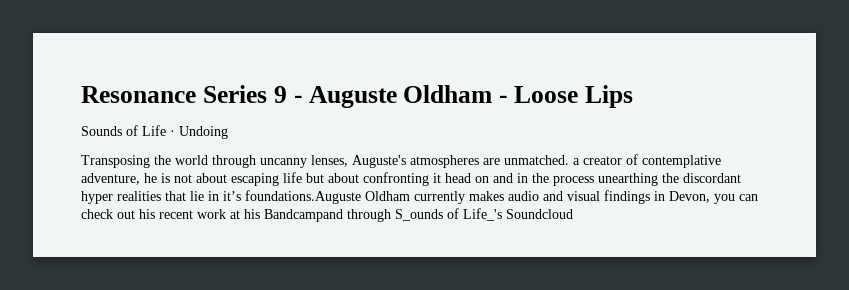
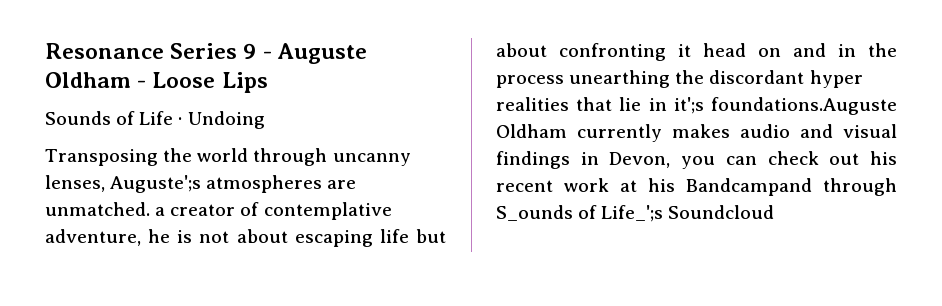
[352,155,406,168] Auguste's -> [110,175,202,193] Auguste';s
[223,191,241,201] it’s -> [673,97,704,114] it';s
[463,208,502,221] Life_'s -> [601,205,664,222] Life_';s

